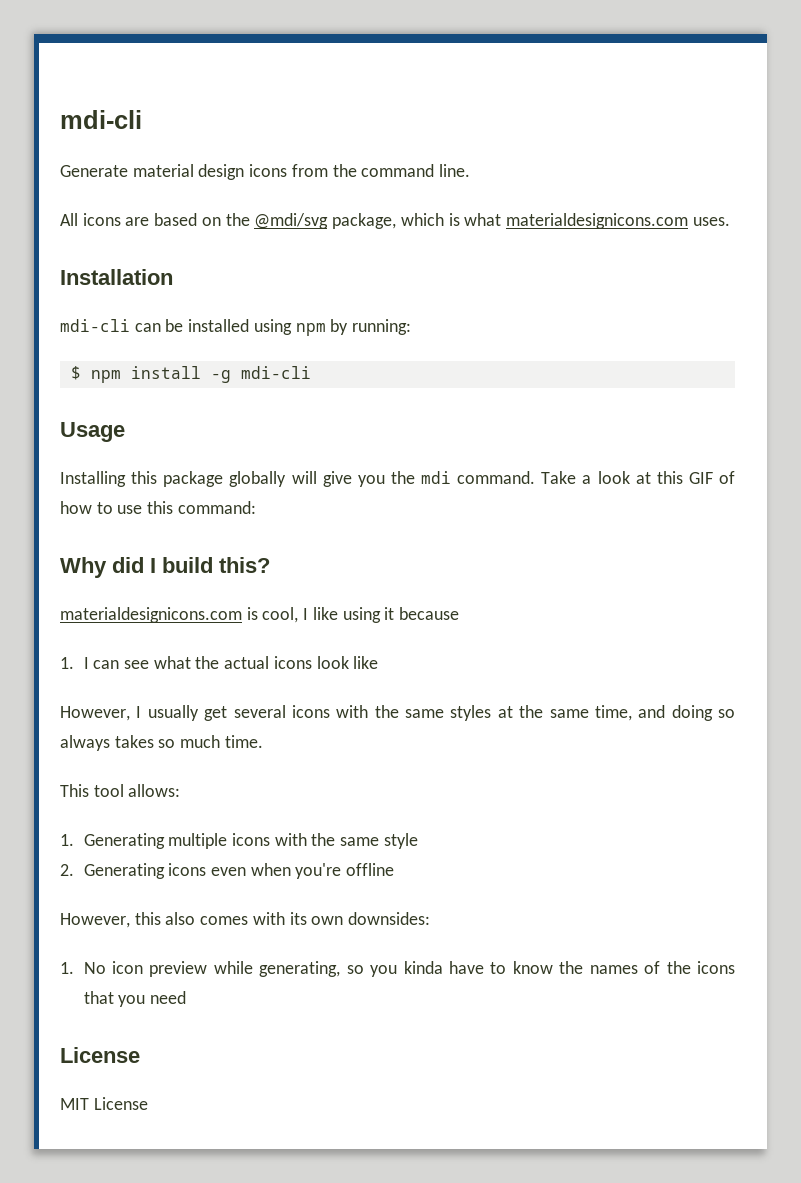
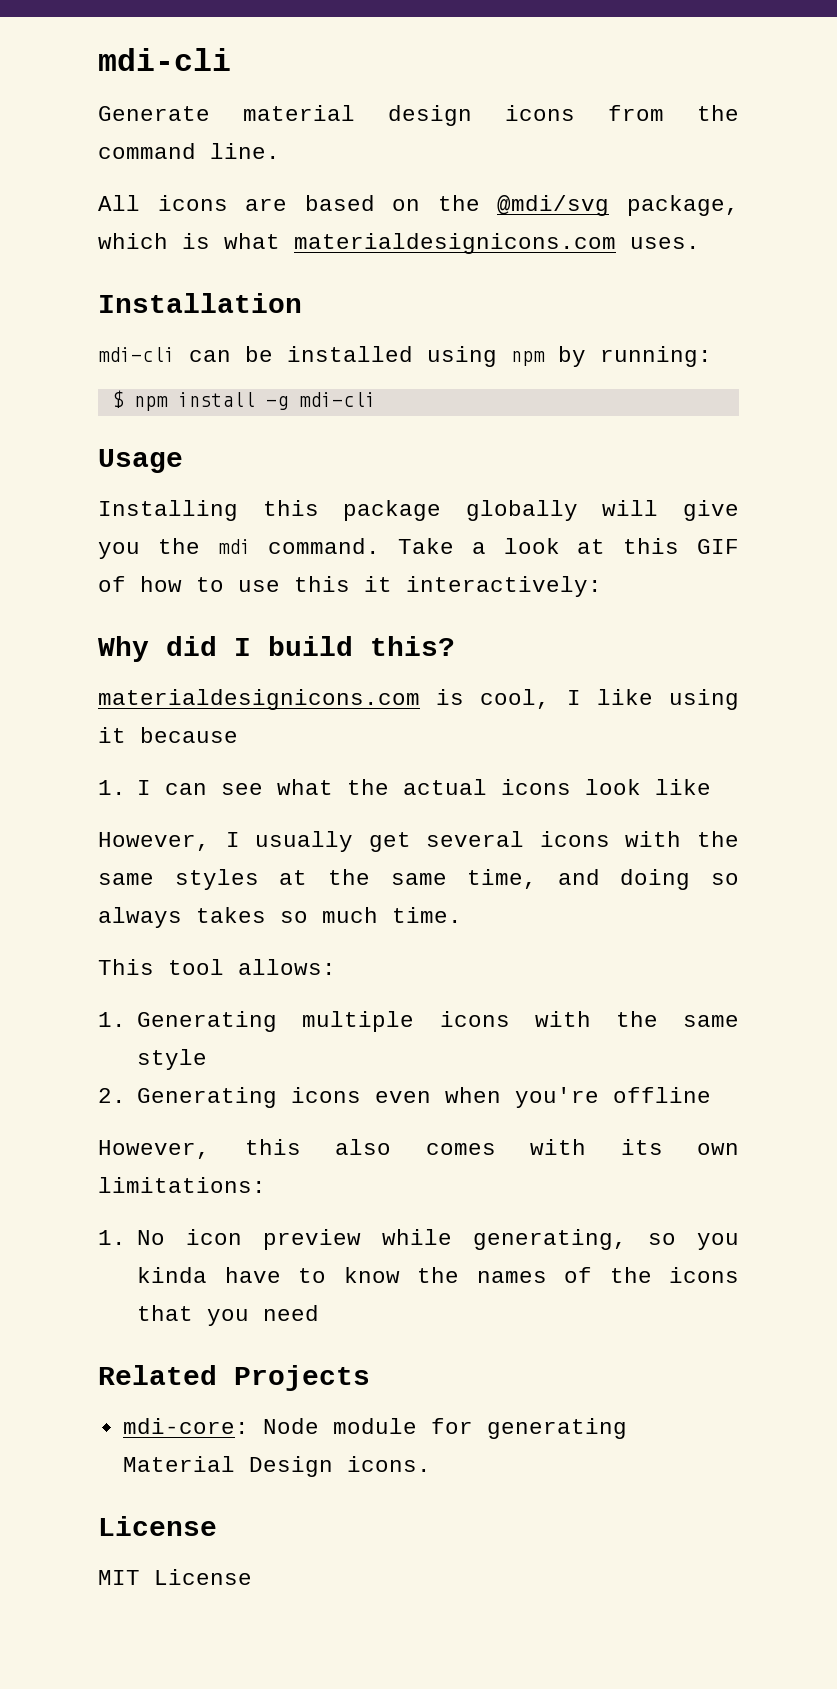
[177,501,256,514] command: -> [364,576,602,597] it interactively:
[348,912,431,925] downsides: -> [98,1177,266,1193] limitations:
(187, 997) none -> [98,1365,370,1391] [122,1418,627,1439] [122,1456,431,1477] // Related Projects // mdi-core: Node module for generating Material Design icons.

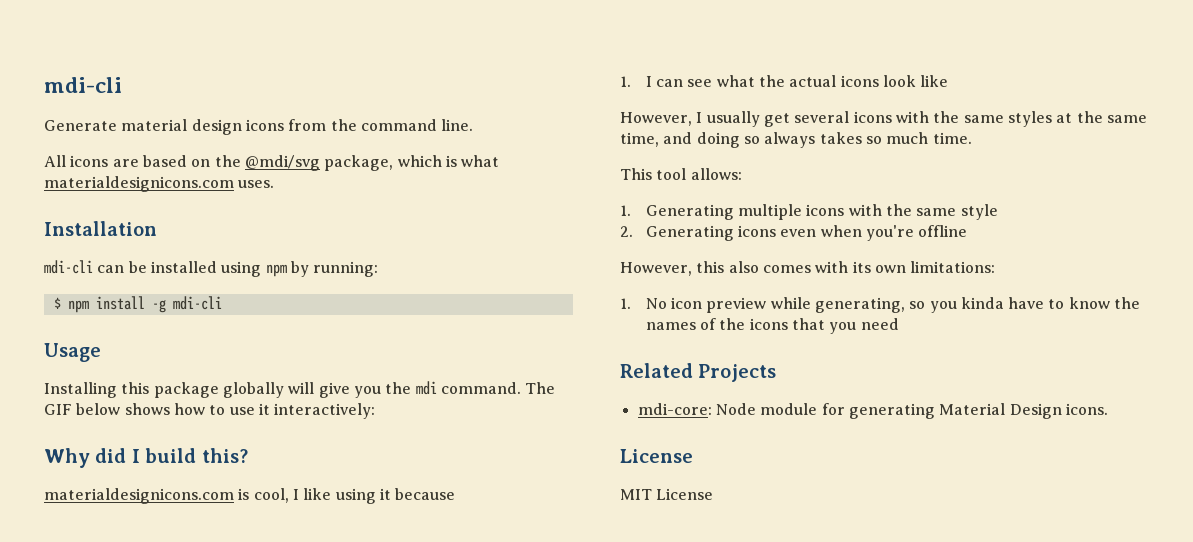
[398,538,739,554] [98,576,126,592] Take a look at this GIF of -> [525,382,556,394] [44,403,170,415] The GIF below shows
[294,576,350,592] this -> (255, 411) none

